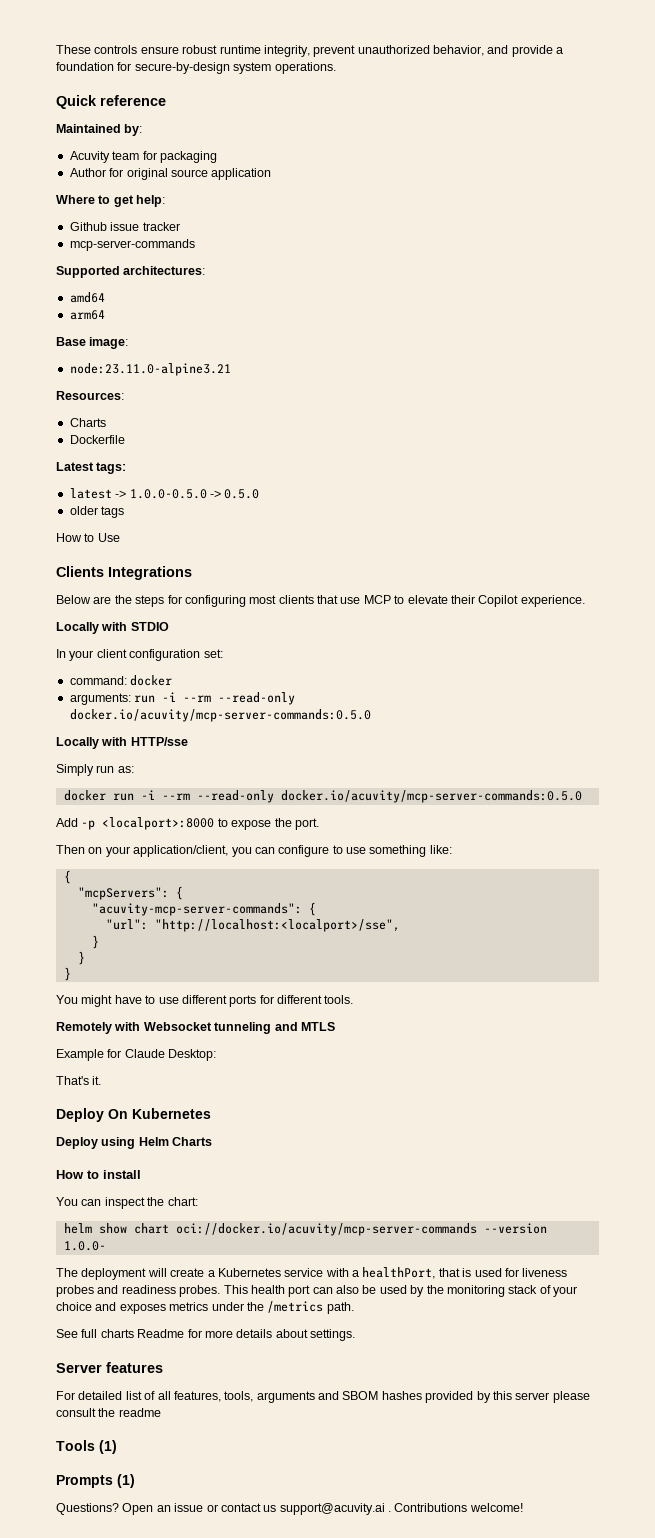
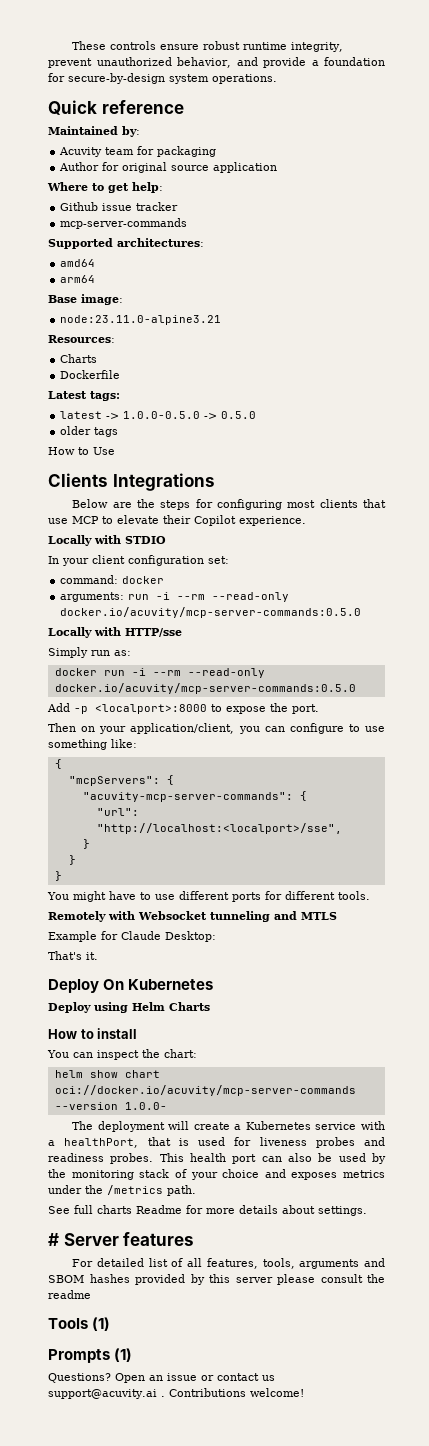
(355, 1335) none -> [48,1233,59,1246] #

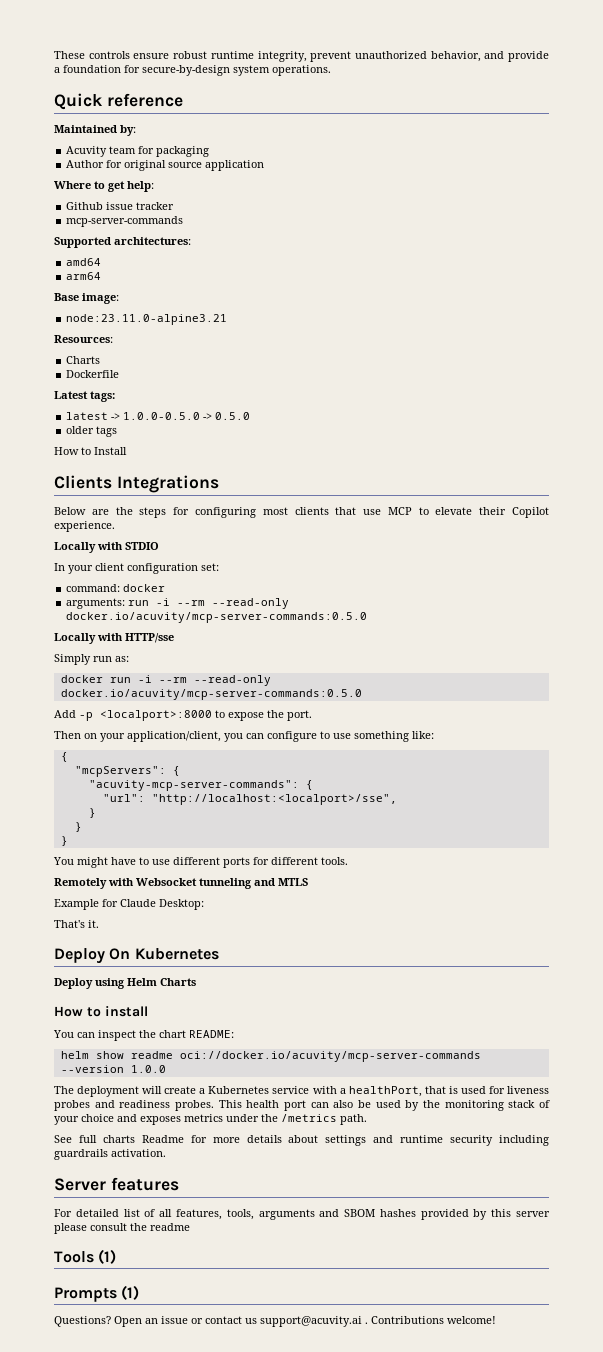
[93,447,115,455] Use -> [94,447,127,455] Install
[164,1049,197,1058] chart: -> [159,1030,234,1038] chart README:
[124,1070,160,1078] chart -> [130,1051,173,1059] readme
[124,1102,167,1110] 1.0.0- -> [130,1065,166,1073] 1.0.0
[318,1206,367,1216] [48,1233,59,1246] settings. // # -> [325,1135,549,1146] [54,1149,166,1160] settings and runtime security including guardrails activation. //

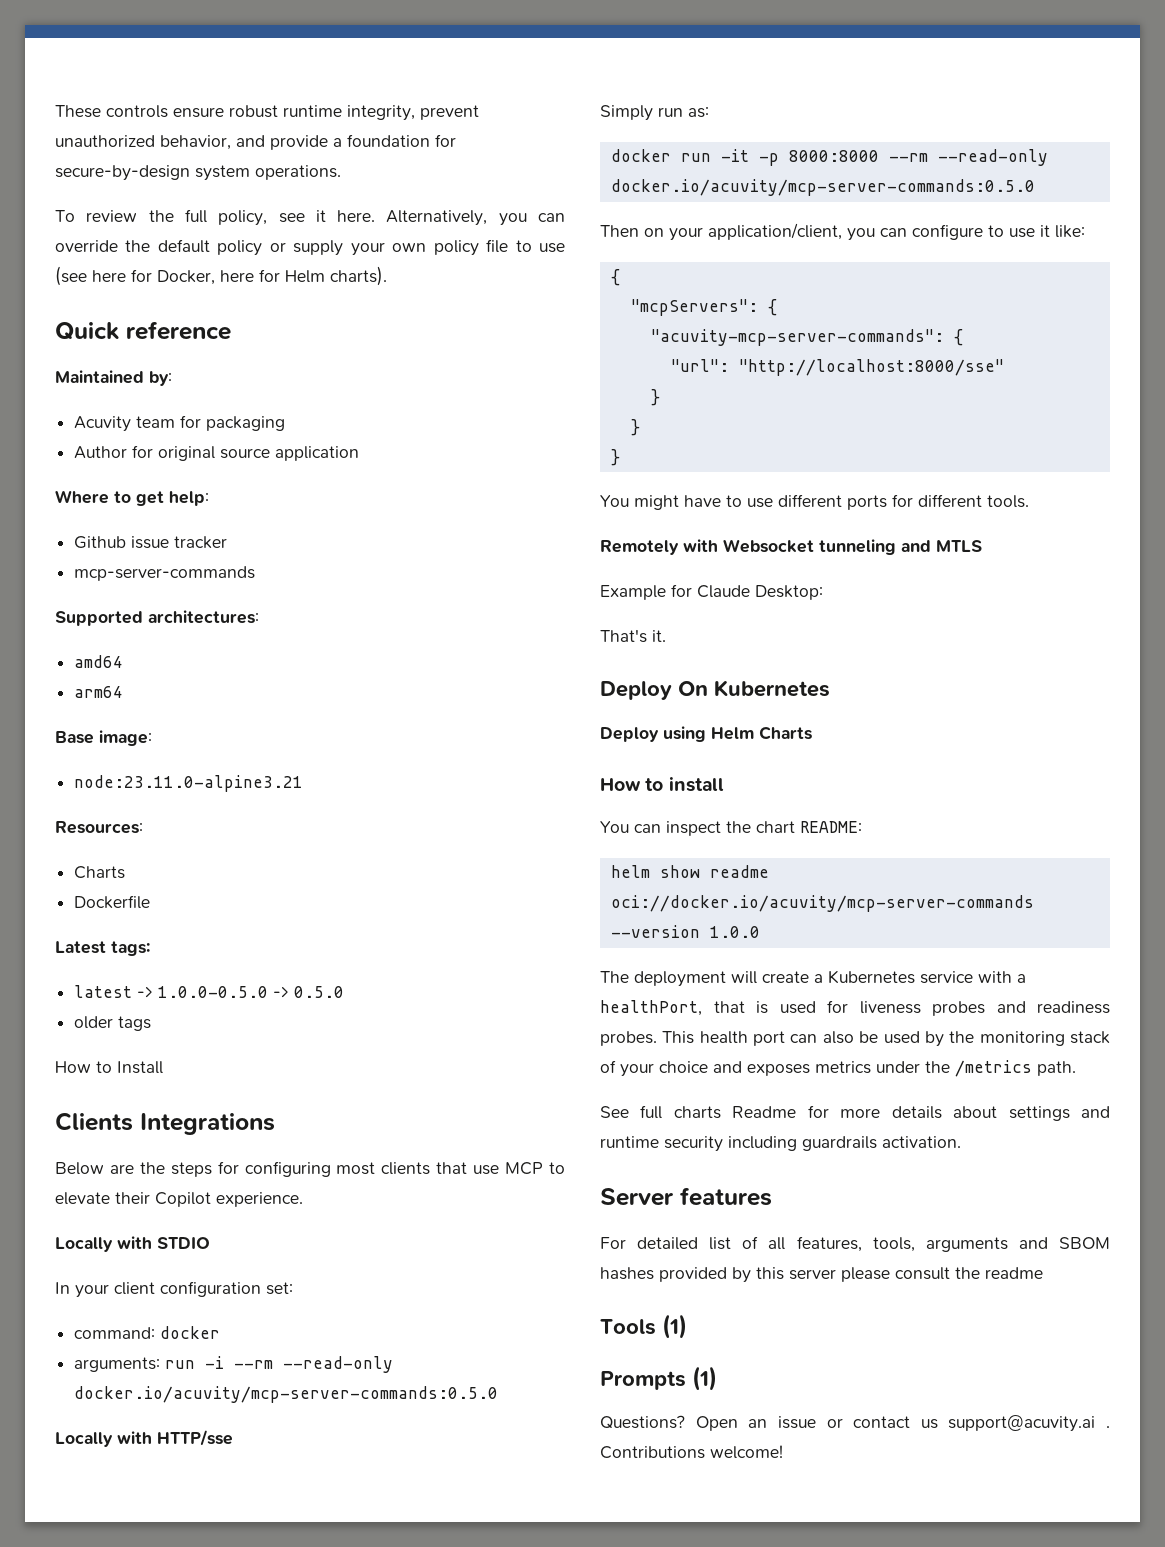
(331, 70) none -> [55,209,565,226] [55,239,565,256] [55,266,387,286] // To review the full policy, see it here. Alternatively, you can override the default policy or supply your own policy file to use (see here for Docker, here for Helm charts).
[137,675,271,686] [60,689,362,700] [54,710,312,721] -i --rm --read-only docker.io/acuvity/mcp-server-commands:0.5.0 // Add -p <localport>:8000 to expose the port. -> [720,149,1048,166] [610,179,1035,196] -it -p 8000:8000 --rm --read-only docker.io/acuvity/mcp-server-commands:0.5.0
[354,731,409,742] something -> [1040,225,1050,237] it
[151,794,397,805] "http://localhost:<localport>/sse", -> [738,359,1004,376] "http://localhost:8000/sse"

